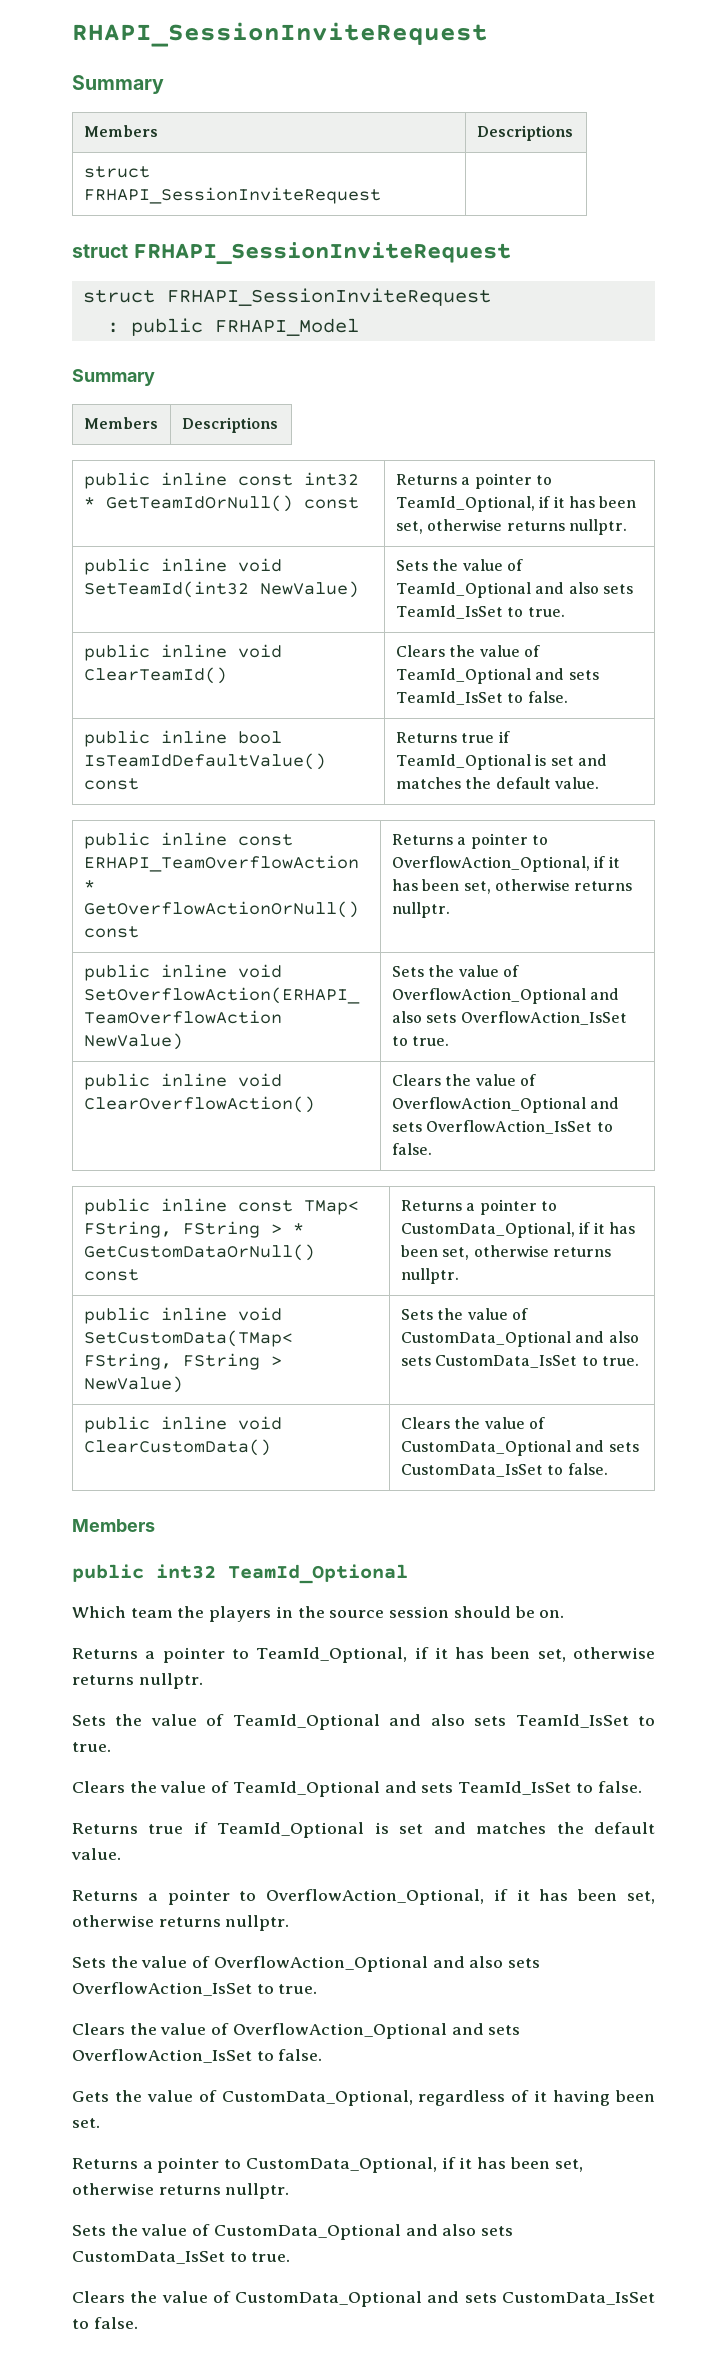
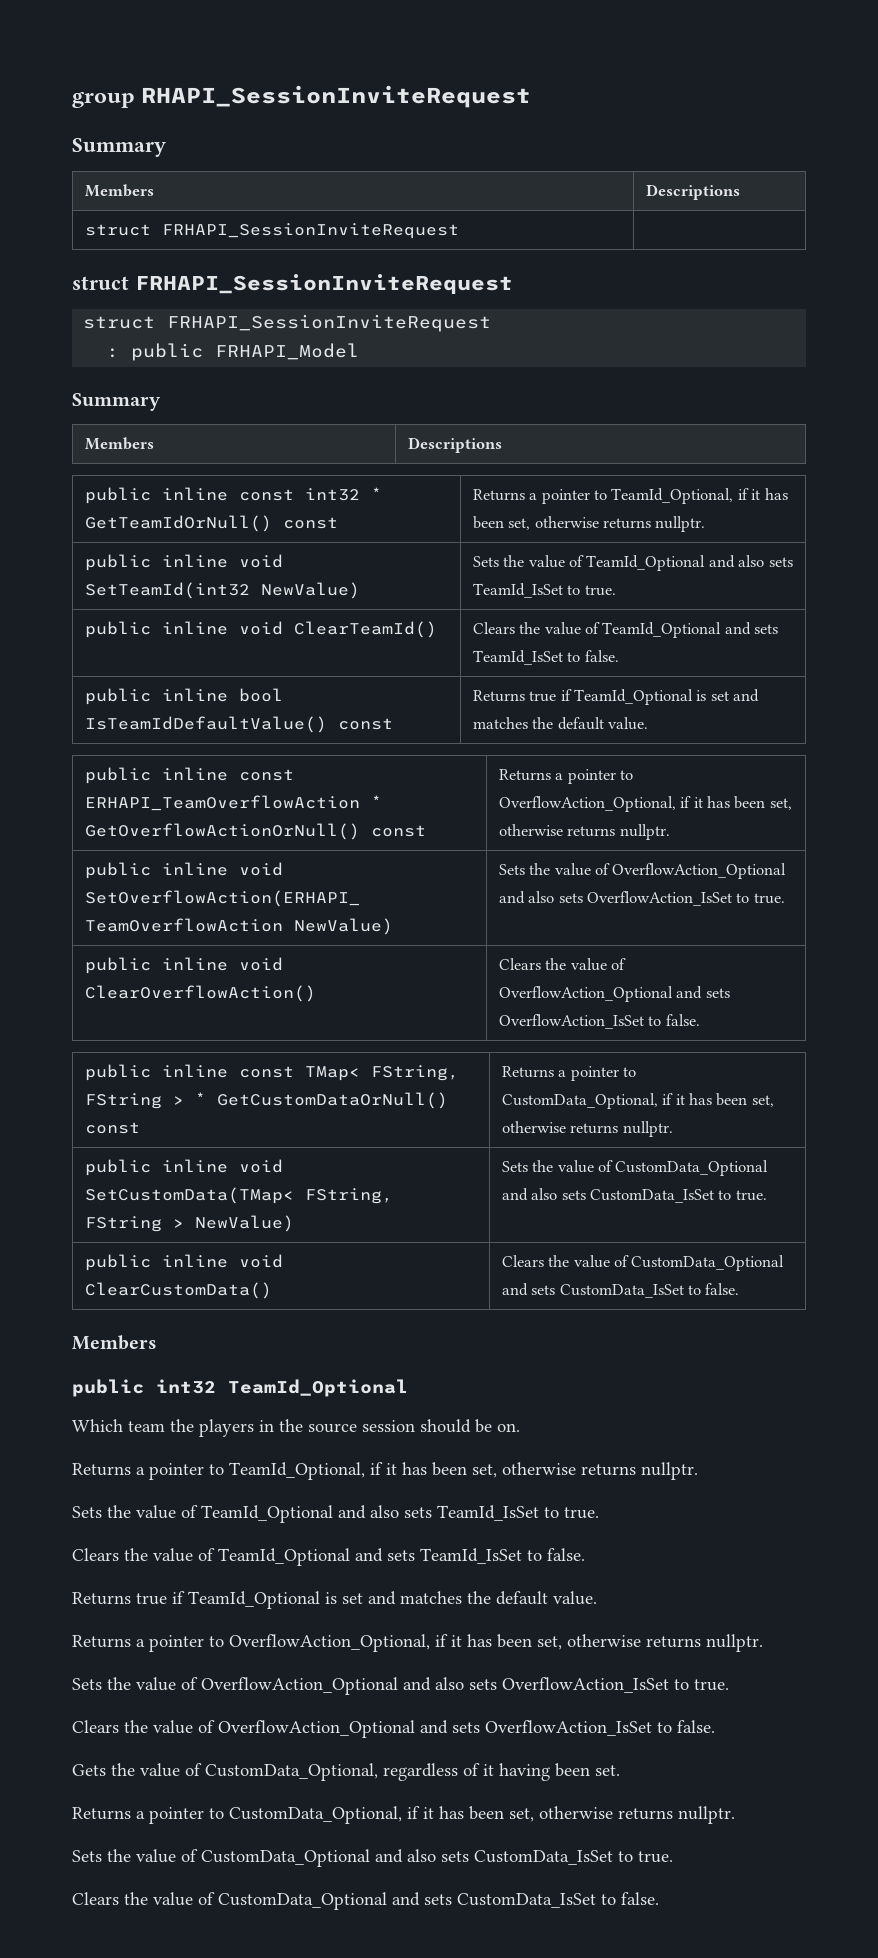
(72, 34) none -> [72,91,135,108] group

